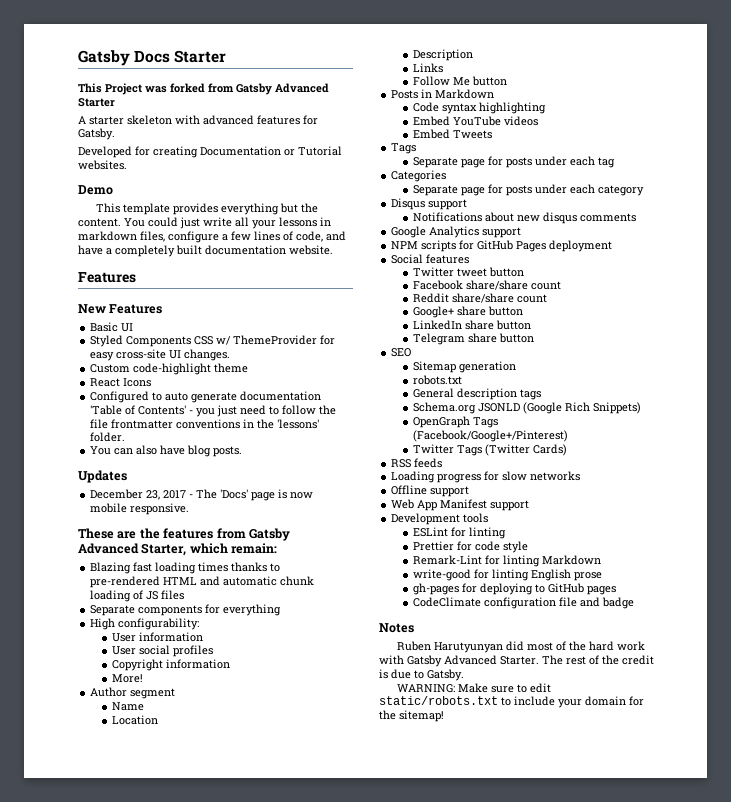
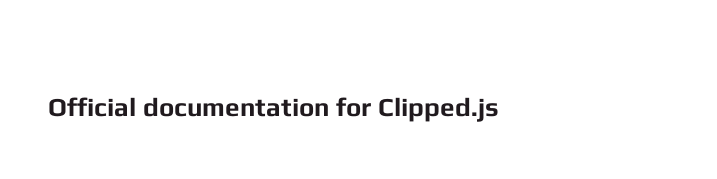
[78,50,227,66] [78,83,329,95] [78,98,115,107] [78,115,318,125] [78,128,115,140] [78,146,342,158] [78,160,127,170] [78,185,113,195] [96,203,319,215] [78,217,331,229] [78,231,346,243] [78,245,333,257] [78,272,136,283] [78,304,163,314] [90,322,134,332] [90,335,336,347] [90,349,231,361] [90,363,249,375] [90,378,152,387] [90,391,322,403] [90,405,337,417] [90,419,320,429] [90,432,126,442] [90,445,243,457] [78,470,127,483] [90,489,314,501] [90,503,190,515] [78,528,290,541] [78,543,278,556] [90,562,281,574] [90,576,315,588] [90,590,185,602] [90,604,282,616] [90,618,200,630] [111,632,203,642] [111,645,213,657] [111,659,230,671] [111,674,143,683] [90,687,176,699] [111,702,144,711] [111,715,158,725] [412,49,473,61] [412,63,443,73] [412,76,507,86] [391,89,495,99] [412,102,546,114] [412,116,538,126] [412,129,492,139] [391,143,417,154] [412,156,615,168] [391,170,447,182] [412,184,644,196] [391,198,468,210] [412,212,636,224] [391,226,522,238] [391,240,613,252] [391,254,470,264] [412,267,524,277] [412,280,561,290] [412,293,547,303] [412,306,523,318] [412,320,531,330] [412,333,534,345] [391,348,412,357] [412,361,516,373] [412,375,462,385] [412,388,541,400] [412,402,641,414] [412,416,498,428] [412,430,568,442] [412,444,567,456] [391,458,443,468] [391,471,581,483] [391,485,470,497] [391,499,530,511] [391,513,489,525] [412,527,506,539] [412,541,528,553] [412,555,601,567] [412,569,602,581] [412,583,616,595] [412,597,634,609] [379,623,414,633] [397,641,646,653] [379,655,654,667] [379,669,464,681] [397,683,552,693] [379,696,644,708] [379,710,444,722] Gatsby Docs Starter // This Project was forked from Gatsby Advanced Starter // A starter skeleton with advanced features for Gatsby. // Developed for creating Documentation or Tutorial websites. // Demo // This template provides everything but the content. You could just write all your lessons in markdown files, configure a few lines of code, and have a completely built documentation website. // Features // New Features // Basic UI // Styled Components CSS w/ ThemeProvider for easy cross-site UI changes. // Custom code-highlight theme // React Icons // Configured to auto generate documentation 'Table of Contents' - you just need to follow the file frontmatter conventions in the 'lessons' folder. // You can also have blog posts. // Updates // December 23, 2017 - The 'Docs' page is now mobile responsive. // These are the features from Gatsby Advanced Starter, which remain: // Blazing fast loading times thanks to pre-rendered HTML and automatic chunk loading of JS files // Separate components for everything // High configurability: // User information // User social profiles // Copyright information // More! // Author segment // Name // Location // Description // Links // Follow Me button // Posts in Markdown // Code syntax highlighting // Embed YouTube videos // Embed Tweets // Tags // Separate page for posts under each tag // Categories // Separate page for posts under each category // Disqus support // Notifications about new disqus comments // Google Analytics support // NPM scripts for GitHub Pages deployment // Social features // Twitter tweet button // Facebook share/share count // Reddit share/share count // Google+ share button // LinkedIn share button // Telegram share button // SEO // Sitemap generation // robots.txt // General description tags // Schema.org JSONLD (Google Rich Snippets) // OpenGraph Tags (Facebook/Google+/Pinterest) // Twitter Tags (Twitter Cards) // RSS feeds // Loading progress for slow networks // Offline support // Web App Manifest support // Development tools // ESLint for linting // Prettier for code style // Remark-Lint for linting Markdown // write-good for linting English prose // gh-pages for deploying to GitHub pages // CodeClimate configuration file and badge // Notes // Ruben Harutyunyan did most of the hard work with Gatsby Advanced Starter. The rest of the credit is due to Gatsby. // WARNING: Make sure to edit static/robots.txt to include your domain for the sitemap! -> [48,97,500,122] Official documentation for Clipped.js

